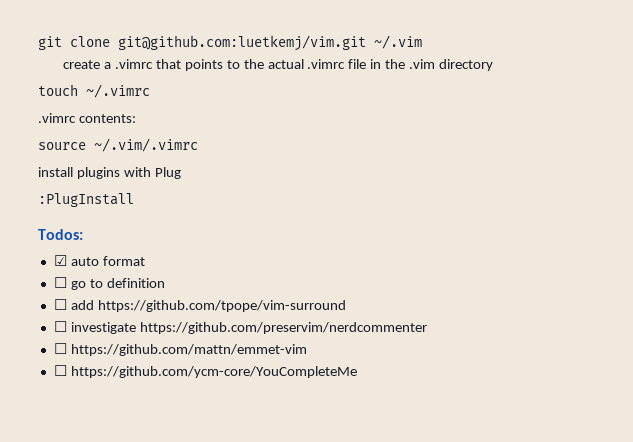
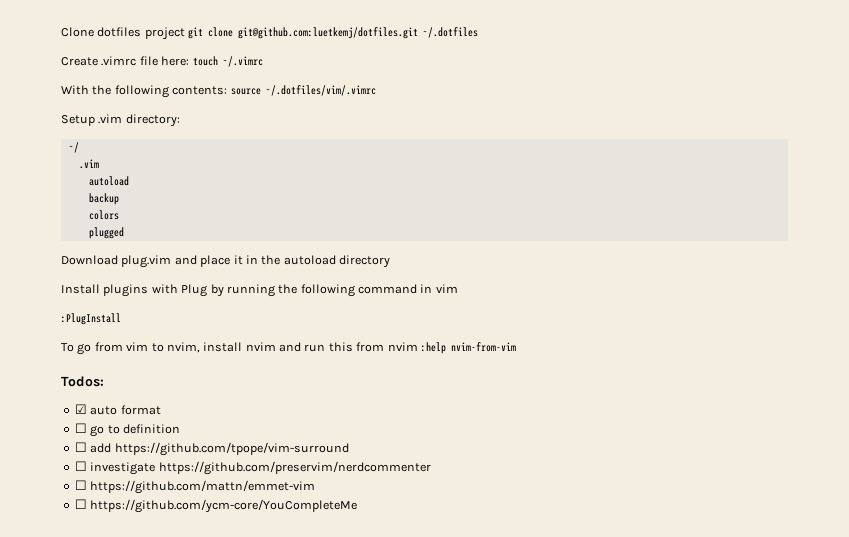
[38,35,422,51] [63,59,494,71] [38,84,150,98] [38,113,136,123] [38,138,198,152] [38,167,181,179] [38,193,134,207] git clone git@github.com:luetkemj/vim.git ~/.vim // create a .vimrc that points to the actual .vimrc file in the .vim directory // touch ~/.vimrc // .vimrc contents: // source ~/.vim/.vimrc // install plugins with Plug // :PlugInstall -> [61,27,479,40] [61,56,263,67] [61,85,376,98] [61,114,180,127] [68,142,79,153] [78,159,99,169] [88,176,129,186] [88,193,119,205] [88,210,119,220] [88,227,124,239] [61,255,390,268] [61,284,458,297] [61,313,121,325] [61,342,516,355] Clone dotfiles project git clone git@github.com:luetkemj/dotfiles.git ~/.dotfiles // Create .vimrc file here: touch ~/.vimrc // With the following contents: source ~/.dotfiles/vim/.vimrc // Setup .vim directory: // ~/ // .vim // autoload // backup // colors // plugged // Download plug.vim and place it in the autoload directory // Install plugins with Plug by running the following command in vim // :PlugInstall // To go from vim to nvim, install nvim and run this from nvim :help nvim-from-vim

